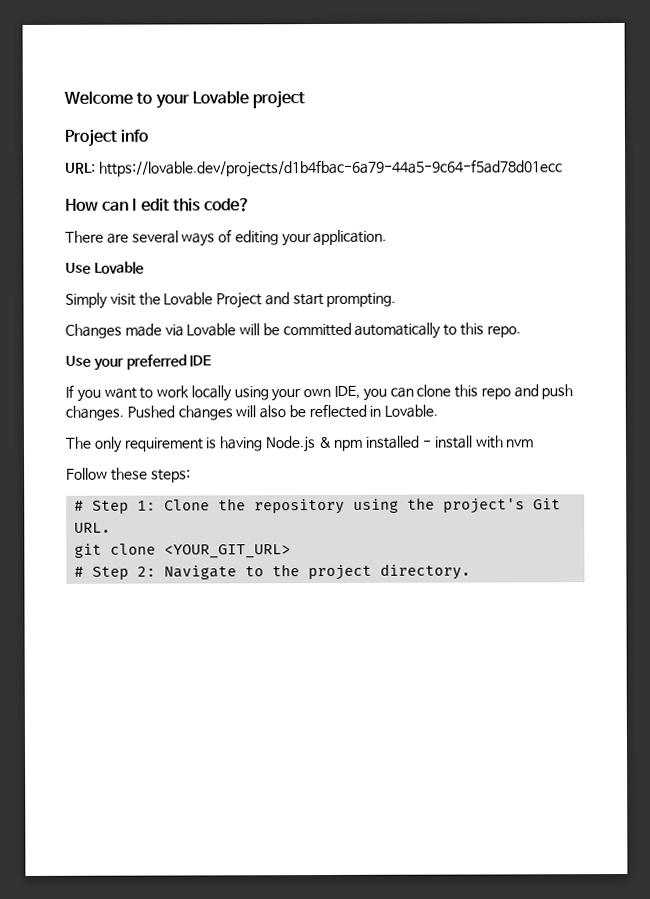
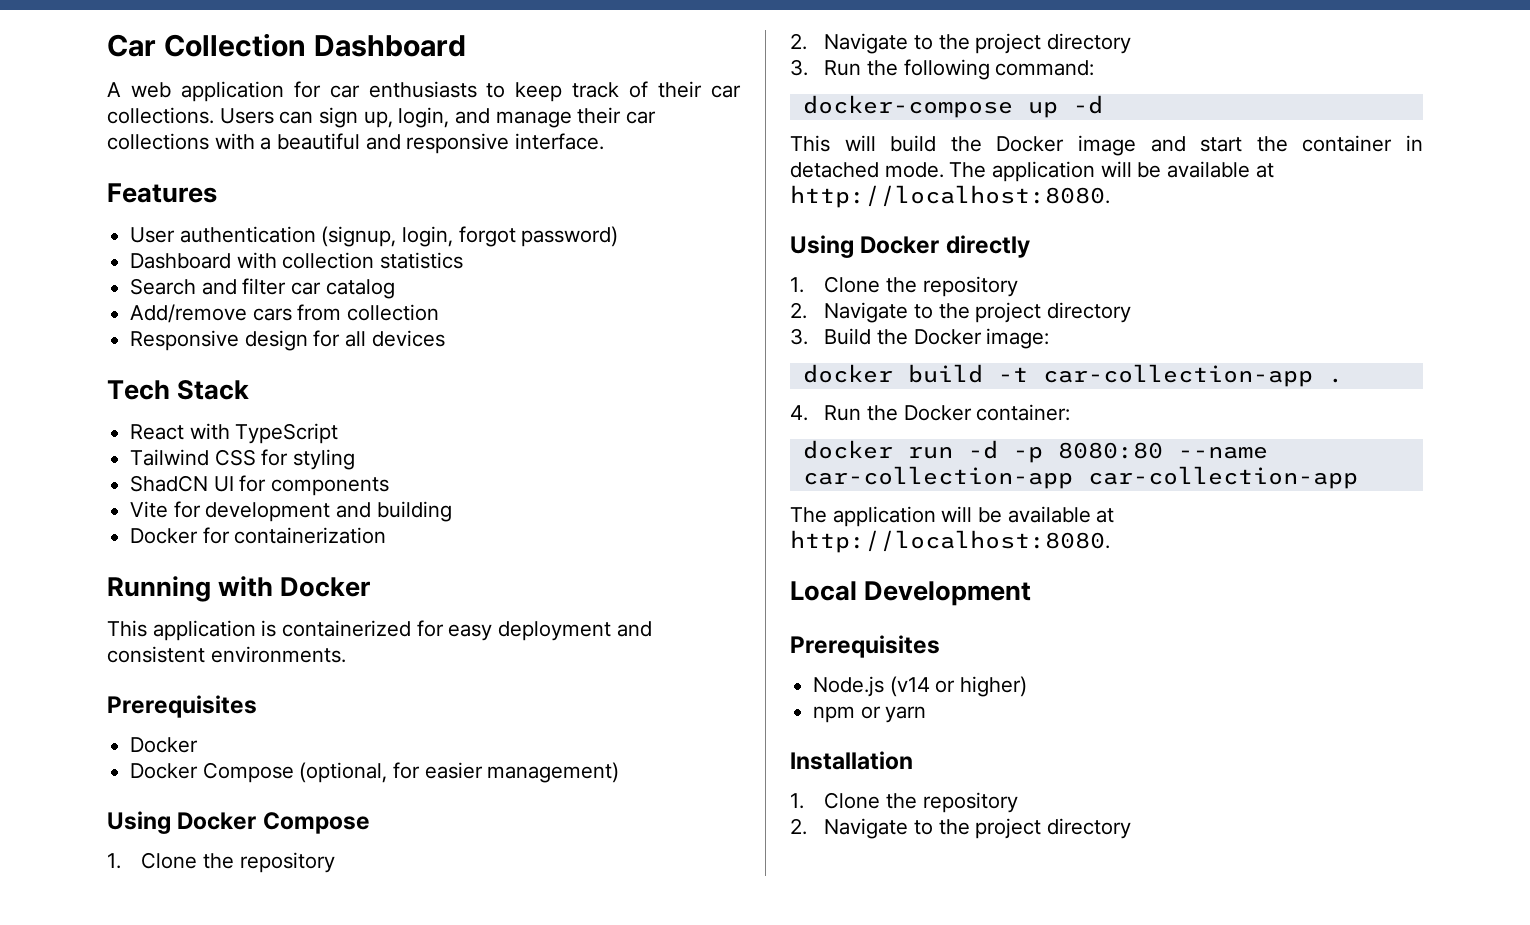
[64,90,306,109] [64,128,149,147] [65,159,563,178] [65,198,251,212] [65,229,388,247] [65,261,144,274] [65,292,397,309] [65,322,521,339] [65,354,212,371] [65,384,574,402] [65,403,439,421] [65,435,534,453] [66,467,191,483] [74,497,562,515] [74,522,112,533] [74,543,292,559] [74,563,472,581] Welcome to your Lovable project // Project info // URL: https://lovable.dev/projects/d1b4fbac-6a79-44a5-9c64-f5ad78d01ecc // How can I edit this code? // There are several ways of editing your application. // Use Lovable // Simply visit the Lovable Project and start prompting. // Changes made via Lovable will be committed automatically to this repo. // Use your preferred IDE // If you want to work locally using your own IDE, you can clone this repo and push changes. Pushed changes will also be reflected in Lovable. // The only requirement is having Node.js & npm installed - install with nvm // Follow these steps: // # Step 1: Clone the repository using the project's Git URL. // git clone <YOUR_GIT_URL> // # Step 2: Navigate to the project directory. -> [107,33,466,57] [107,81,741,102] [107,107,657,128] [107,133,605,154] [107,183,217,203] [130,226,619,247] [130,252,464,269] [130,278,395,299] [130,304,440,323] [130,330,445,351] [107,380,250,400] [130,423,339,444] [130,449,356,470] [130,475,390,496] [130,501,452,522] [130,527,387,544] [107,576,371,602] [107,620,652,641] [107,646,346,663] [107,695,257,718] [130,737,199,753] [130,762,620,783] [107,811,370,834] [107,852,335,873] [790,33,1132,54] [790,59,1095,80] [802,95,1103,118] [790,135,1423,156] [790,161,1274,182] [790,185,1110,208] [790,235,1030,258] [790,276,1018,297] [790,302,1132,323] [790,328,1050,349] [802,364,1343,387] [790,404,1071,421] [802,440,1268,463] [802,466,1358,489] [790,506,1115,527] [790,530,1110,553] [790,581,1032,606] [790,635,940,658] [813,676,1028,697] [813,706,927,723] [790,751,913,770] [790,792,1018,813] [790,818,1132,839] Car Collection Dashboard // A web application for car enthusiasts to keep track of their car collections. Users can sign up, login, and manage their car collections with a beautiful and responsive interface. // Features // User authentication (signup, login, forgot password) // Dashboard with collection statistics // Search and filter car catalog // Add/remove cars from collection // Responsive design for all devices // Tech Stack // React with TypeScript // Tailwind CSS for styling // ShadCN UI for components // Vite for development and building // Docker for containerization // Running with Docker // This application is containerized for easy deployment and consistent environments. // Prerequisites // Docker // Docker Compose (optional, for easier management) // Using Docker Compose // 1. Clone the repository // 2. Navigate to the project directory // 3. Run the following command: // docker-compose up -d // This will build the Docker image and start the container in detached mode. The application will be available at http://localhost:8080. // Using Docker directly // 1. Clone the repository // 2. Navigate to the project directory // 3. Build the Docker image: // docker build -t car-collection-app . // 4. Run the Docker container: // docker run -d -p 8080:80 --name car-collection-app car-collection-app // The application will be available at http://localhost:8080. // Local Development // Prerequisites // Node.js (v14 or higher) // npm or yarn // Installation // 1. Clone the repository // 2. Navigate to the project directory

